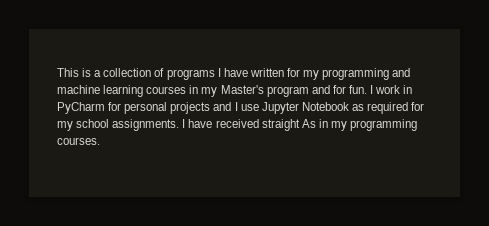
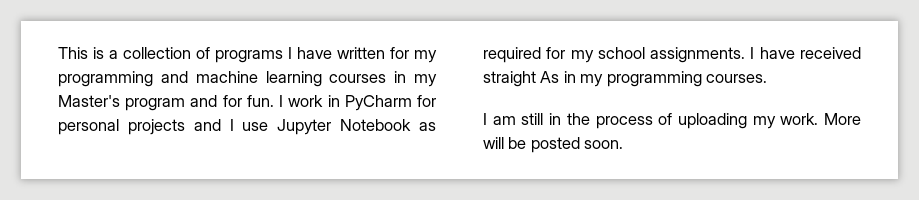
(100, 141) none -> [483,113,861,129] [483,137,624,153] // I am still in the process of uploading my work. More will be posted soon.

